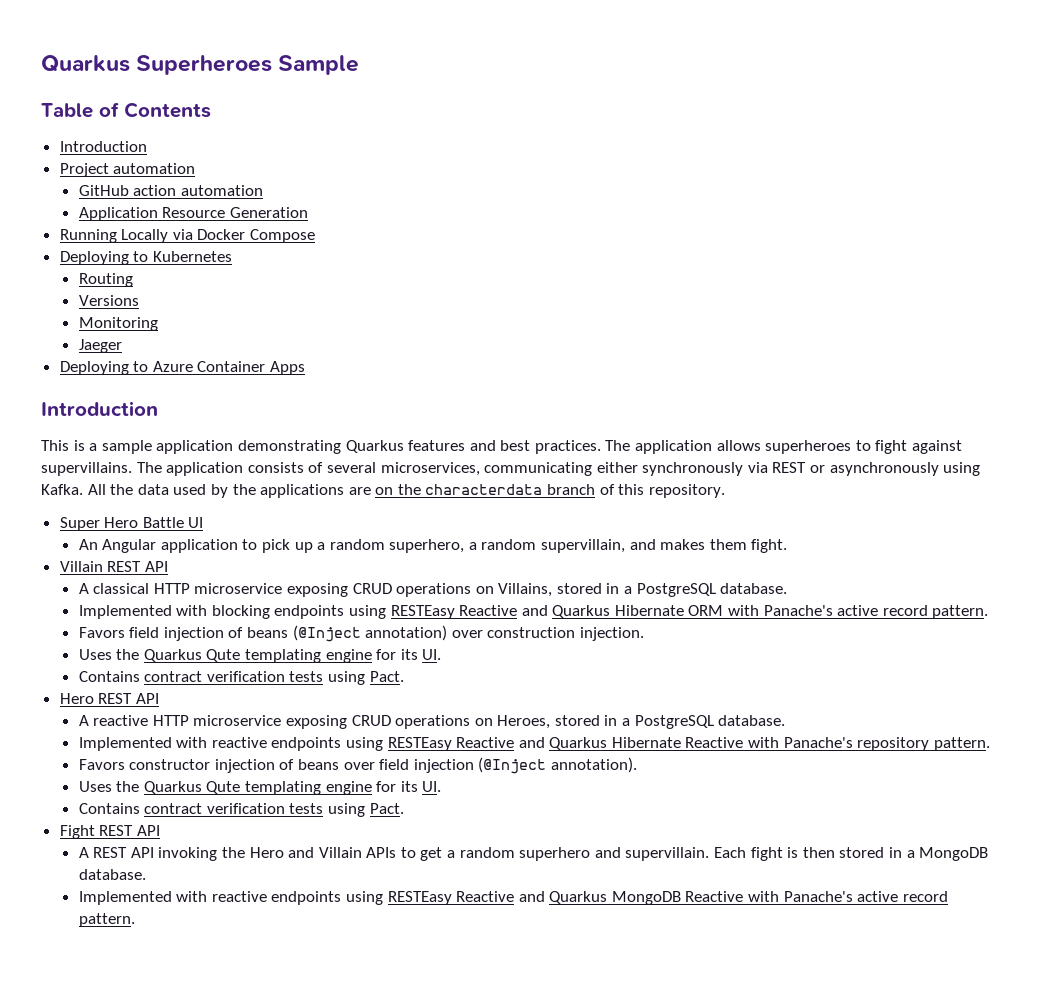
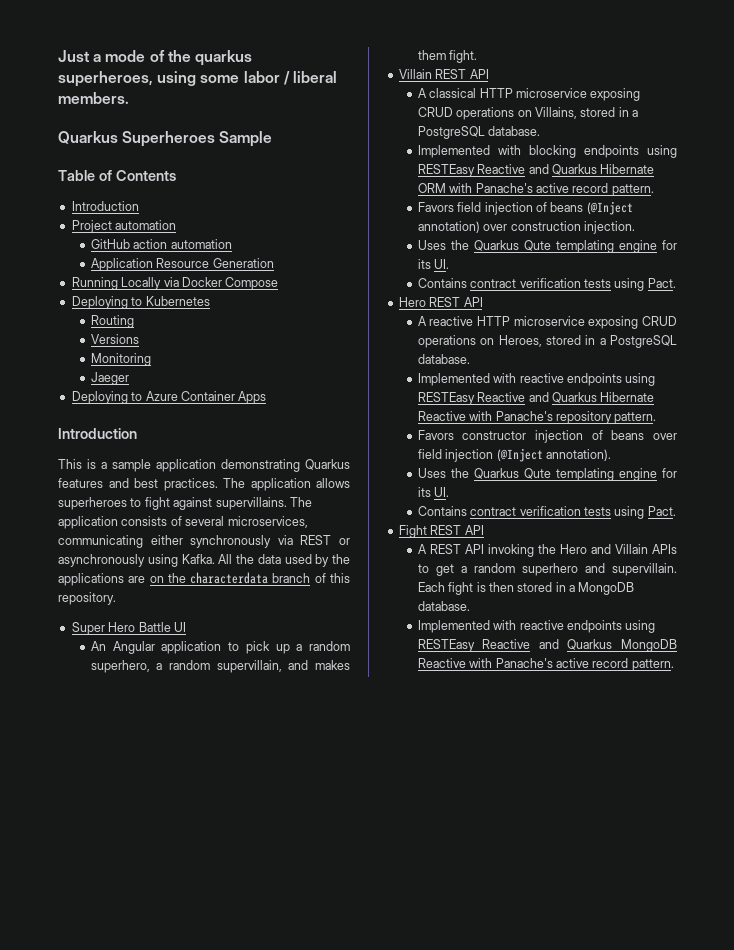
(41, 63) none -> [58,50,252,66] [58,71,337,87] [58,92,129,104] Just a mode of the quarkus superheroes, using some labor / liberal members. //

